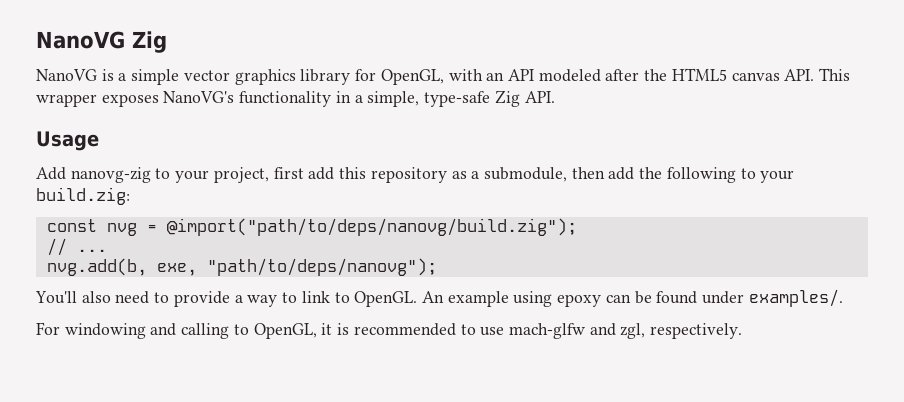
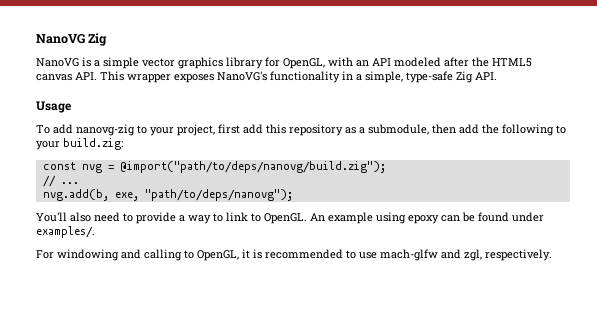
[36,167,66,180] Add -> [36,124,73,134] To add

